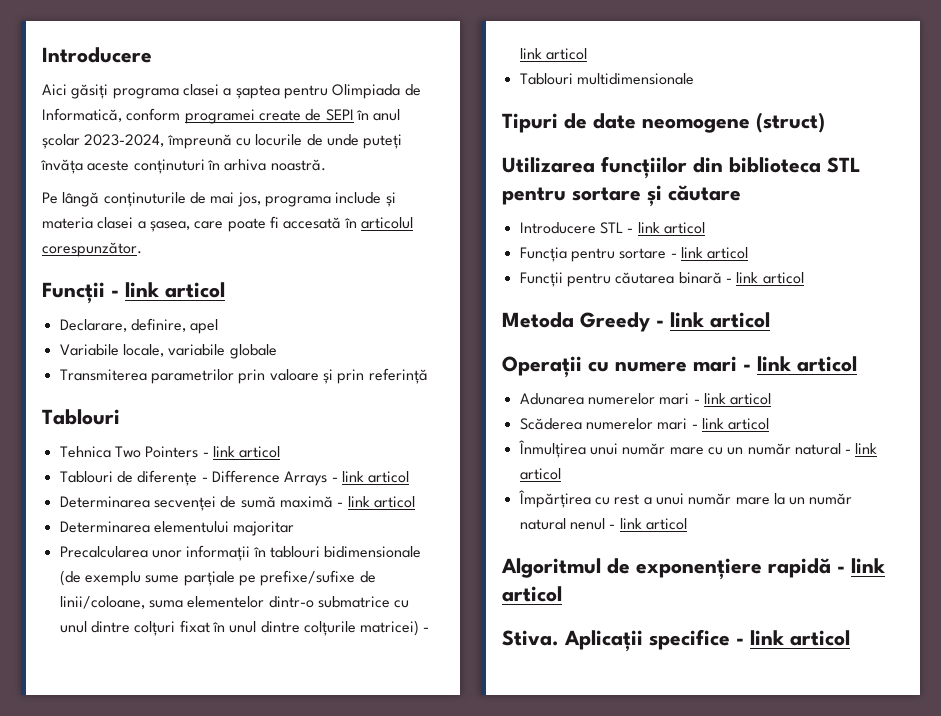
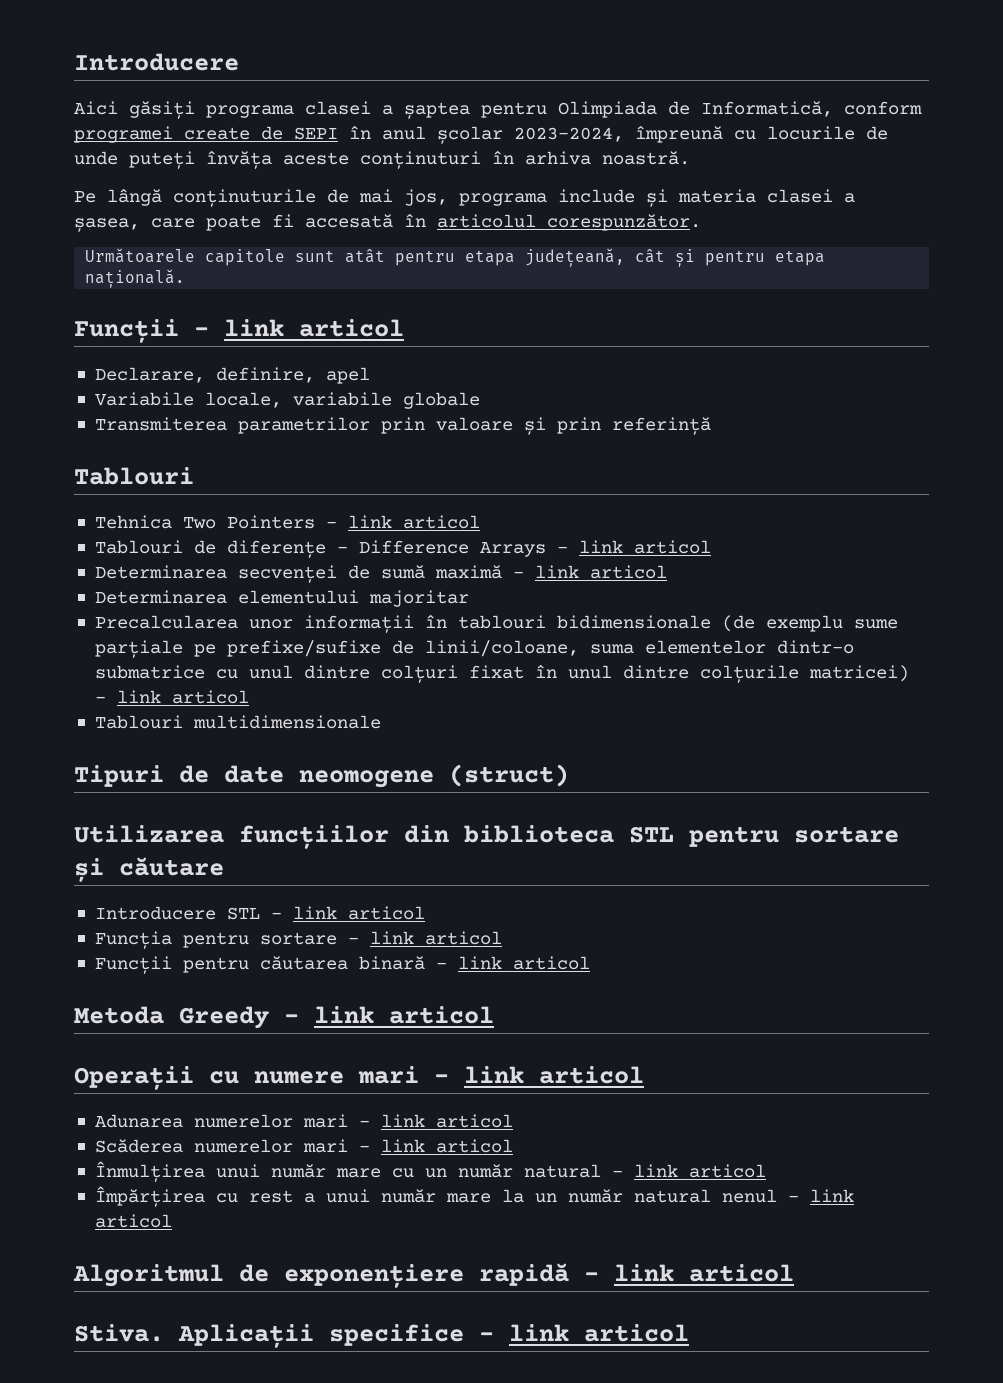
(142, 249) none -> [85,248,826,267] [85,269,186,288] // Următoarele capitole sunt atât pentru etapa județeană, cât și pentru etapa națională.

